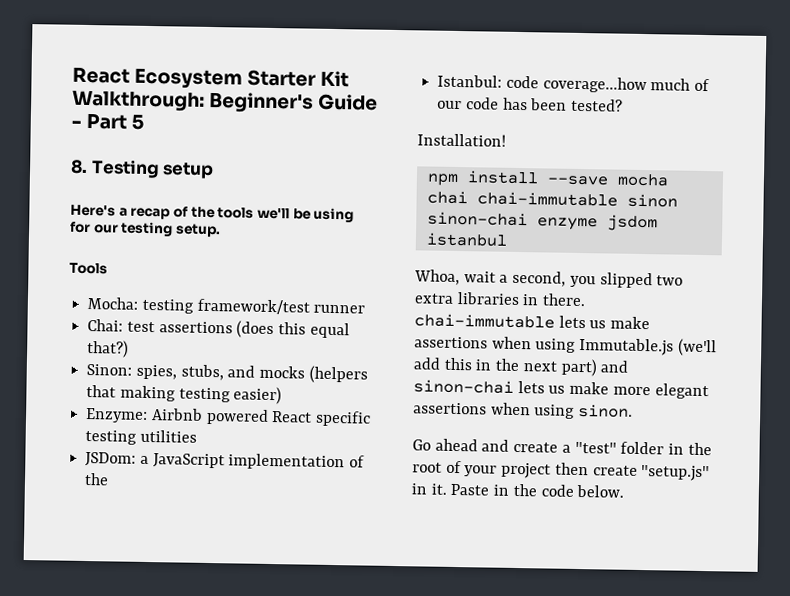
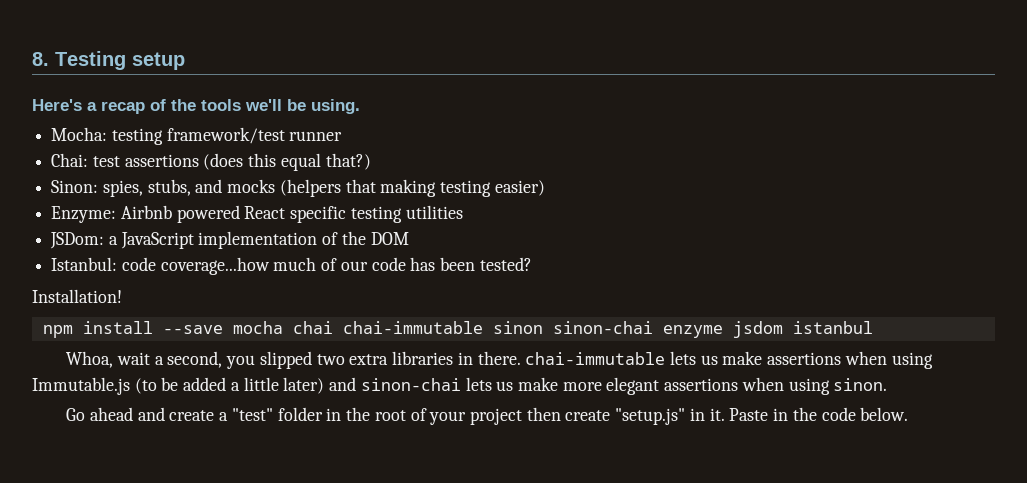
[72,67,350,90] [72,90,379,114] [71,113,145,130] React Ecosystem Starter Kit Walkthrough: Beginner's Guide - Part 5 // -> (32, 59) none
[313,207,355,223] [70,221,221,238] [69,262,108,275] using for our testing setup. // Tools -> [311,99,360,114] using.
(110, 479) none -> [370,232,409,245] DOM
[677,338,717,357] [413,357,598,377] (we'll add this in the next part) -> [134,377,325,394] (to be added a little later)

